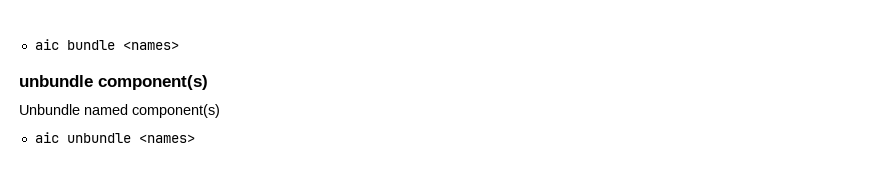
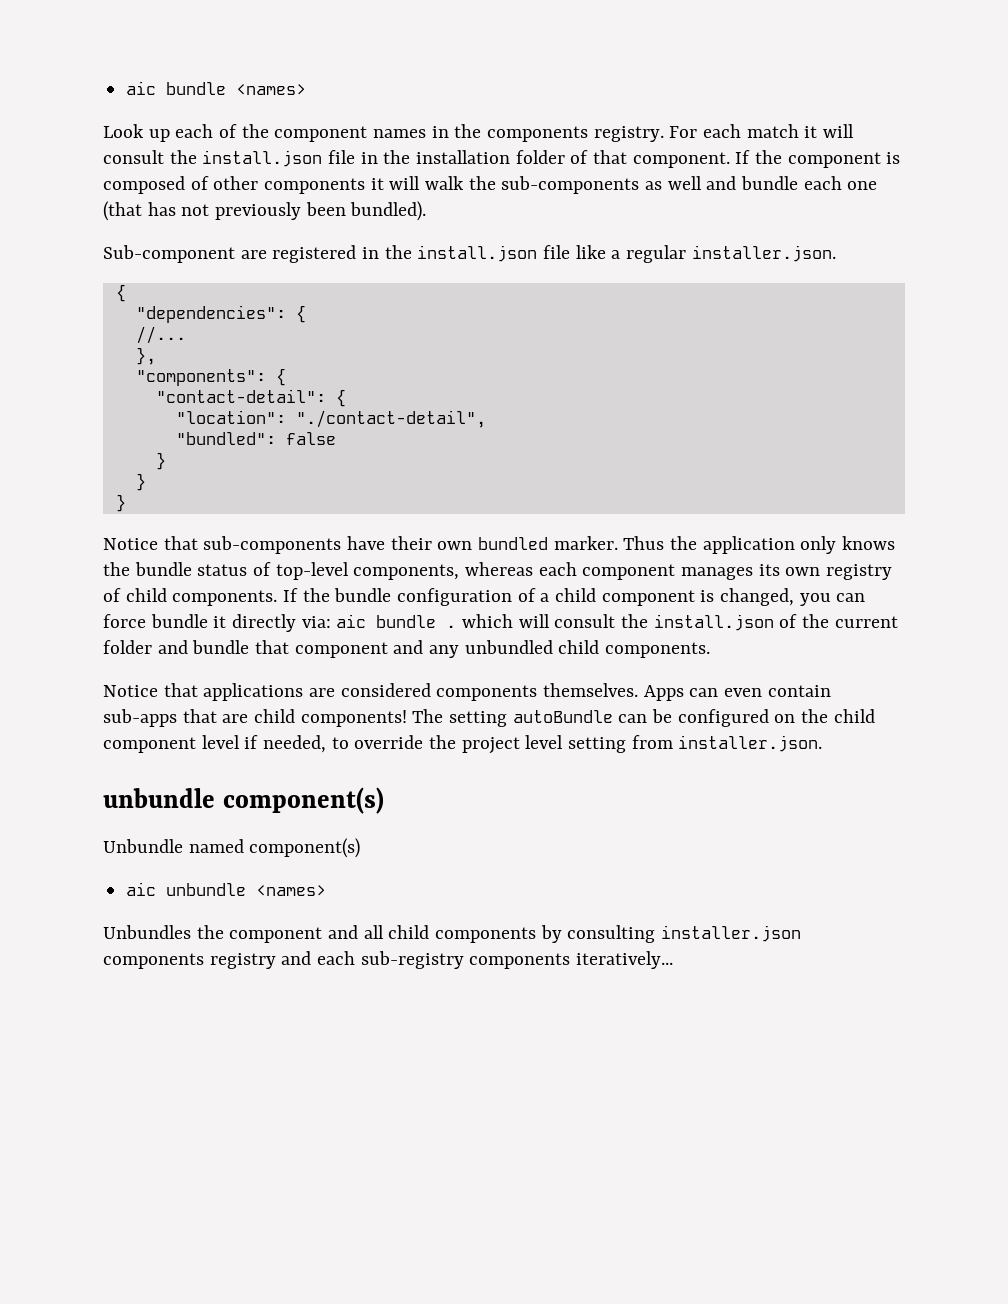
(179, 45) none -> [103,124,855,142] [103,150,901,168] [103,176,878,194] [103,201,427,221] [103,245,836,263] [115,284,126,302] [135,305,306,323] [135,326,186,344] [135,347,156,365] [135,368,286,386] [155,389,346,407] [175,410,486,428] [175,432,336,445] [155,452,166,470] [135,473,146,491] [115,494,126,512] [103,536,896,554] [103,562,893,580] [103,588,866,606] [103,614,898,632] [103,640,711,658] [103,683,831,701] [103,709,875,727] [103,735,823,754] // Look up each of the component names in the components registry. For each match it will consult the install.json file in the installation folder of that component. If the component is composed of other components it will walk the sub-components as well and bundle each one (that has not previously been bundled). // Sub-component are registered in the install.json file like a regular installer.json. // { // "dependencies": { // //... // }, // "components": { // "contact-detail": { // "location": "./contact-detail", // "bundled": false // } // } // } // Notice that sub-components have their own bundled marker. Thus the application only knows the bundle status of top-level components, whereas each component manages its own registry of child components. If the bundle configuration of a child component is changed, you can force bundle it directly via: aic bundle . which will consult the install.json of the current folder and bundle that component and any unbundled child components. // Notice that applications are considered components themselves. Apps can even contain sub-apps that are child components! The setting autoBundle can be configured on the child component level if needed, to override the project level setting from installer.json.
(195, 138) none -> [103,925,802,943] [103,951,674,969] // Unbundles the component and all child components by consulting installer.json components registry and each sub-registry components iteratively...

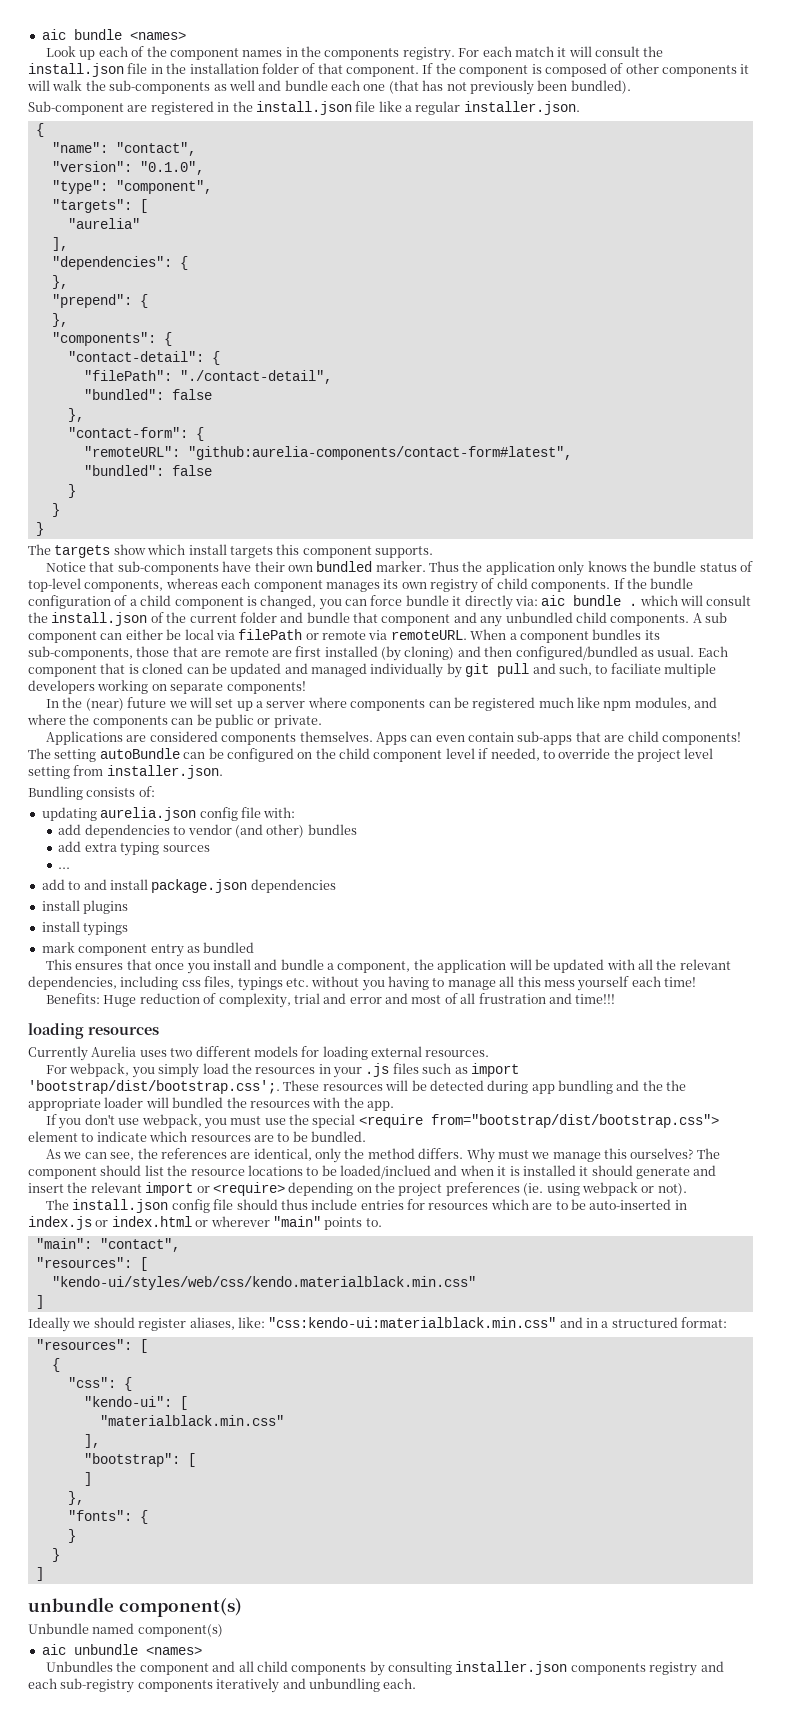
(126, 293) none -> [51,142,196,156] [51,161,204,175] [51,180,212,194] [51,199,148,213] [67,218,140,229] [51,237,68,251] // "name": "contact", // "version": "0.1.0", // "type": "component", // "targets": [ // "aurelia" // ],
[135,326,186,344] //... -> [51,275,68,289] [51,294,148,308] }, // "prepend": {
[175,410,286,424] "location": -> [83,370,172,381] "filePath":
[155,452,166,470] [135,473,146,491] [115,494,126,512] } // } // } -> [67,408,84,422] [67,427,204,441] [83,446,572,460] [83,465,212,476] [67,484,76,498] [51,503,60,517] [35,522,44,536] [28,544,433,558] }, // "contact-form": { // "remoteURL": "github:aurelia-components/contact-form#latest", // "bundled": false // } // } // } // The targets show which install targets this component supports.
[103,683,304,701] // Notice that applications -> [692,612,727,623] [28,629,660,643] [28,646,728,661] [28,663,716,678] [28,680,306,694] [46,697,718,711] [27,714,322,728] [46,731,124,745] A sub component can either be local via filePath or remote via remoteURL. When a component bundles its sub-components, those that are remote are first installed (by cloning) and then configured/bundled as usual. Each component that is cloned can be updated and managed individually by git pull and such, to faciliate multiple developers working on separate components! // In the (near) future we will set up a server where components can be registered much like npm modules, and where the components can be public or private. // Applications
(823, 743) none -> [28,786,155,800] [41,807,296,821] [58,824,357,838] [58,841,210,856] [58,867,71,869] [41,879,336,893] [41,900,129,914] [41,921,129,936] [41,942,255,957] [46,959,731,974] [28,976,696,991] [46,993,616,1008] [28,1023,159,1039] [28,1046,490,1061] [46,1063,519,1078] [28,1080,687,1094] [28,1097,394,1111] [46,1114,719,1129] [28,1131,366,1142] [46,1148,720,1163] [28,1165,717,1179] [28,1182,687,1197] [46,1199,687,1213] [28,1216,382,1230] [35,1238,180,1252] [35,1257,148,1271] [51,1276,476,1290] [35,1295,44,1309] [28,1317,728,1332] [35,1339,148,1353] [51,1358,60,1372] [67,1377,132,1391] [83,1396,188,1410] [99,1415,284,1426] [83,1434,100,1448] [83,1453,196,1467] [83,1472,92,1486] [67,1491,84,1505] [67,1510,148,1524] [67,1529,76,1543] [51,1548,60,1562] [35,1567,44,1581] // Bundling consists of: // updating aurelia.json config file with: // add dependencies to vendor (and other) bundles // add extra typing sources // ... // add to and install package.json dependencies // install plugins // install typings // mark component entry as bundled // This ensures that once you install and bundle a component, the application will be updated with all the relevant dependencies, including css files, typings etc. without you having to manage all this mess yourself each time! // Benefits: Huge reduction of complexity, trial and error and most of all frustration and time!!! // loading resources // Currently Aurelia uses two different models for loading external resources. // For webpack, you simply load the resources in your .js files such as import 'bootstrap/dist/bootstrap.css';. These resources will be detected during app bundling and the the appropriate loader will bundled the resources with the app. // If you don't use webpack, you must use the special <require from="bootstrap/dist/bootstrap.css"> element to indicate which resources are to be bundled. // As we can see, the references are identical, only the method differs. Why must we manage this ourselves? The component should list the resource locations to be loaded/inclued and when it is installed it should generate and insert the relevant import or <require> depending on the project preferences (ie. using webpack or not). // The install.json config file should thus include entries for resources which are to be auto-inserted in index.js or index.html or wherever "main" points to. // "main": "contact", // "resources": [ // "kendo-ui/styles/web/css/kendo.materialblack.min.css" // ] // Ideally we should register aliases, like: "css:kendo-ui:materialblack.min.css" and in a structured format: // "resources": [ // { // "css": { // "kendo-ui": [ // "materialblack.min.css" // ], // "bootstrap": [ // ] // }, // "fonts": { // } // } // ]
[576,951,674,969] iteratively... -> [216,1678,417,1693] iteratively and unbundling each.

